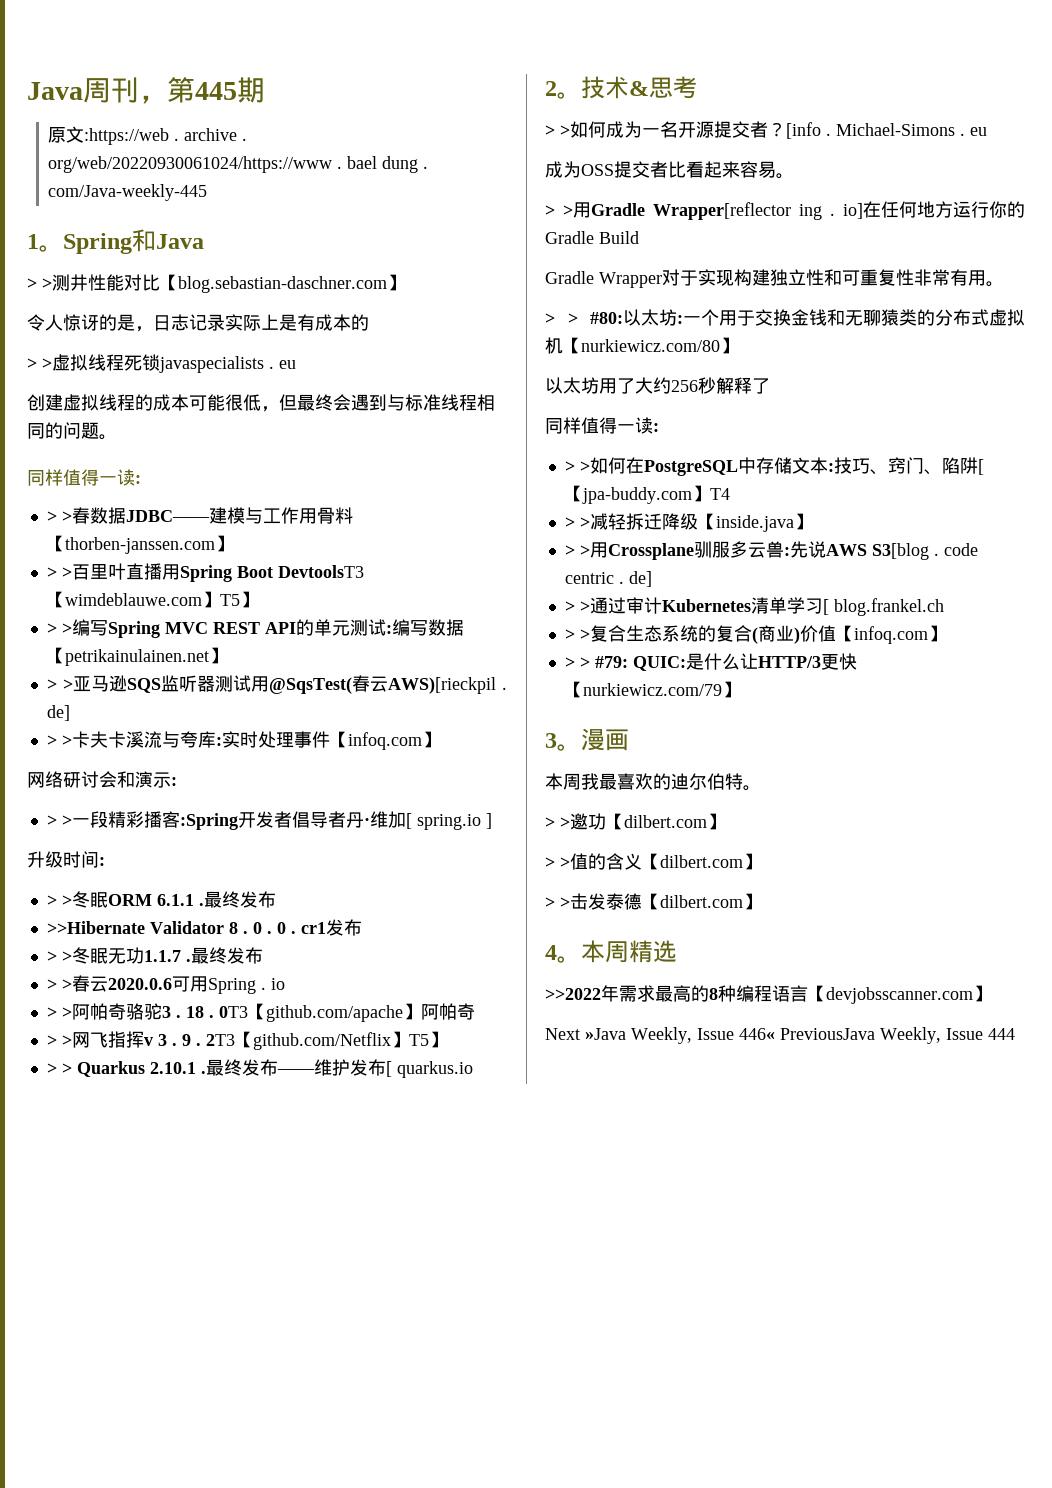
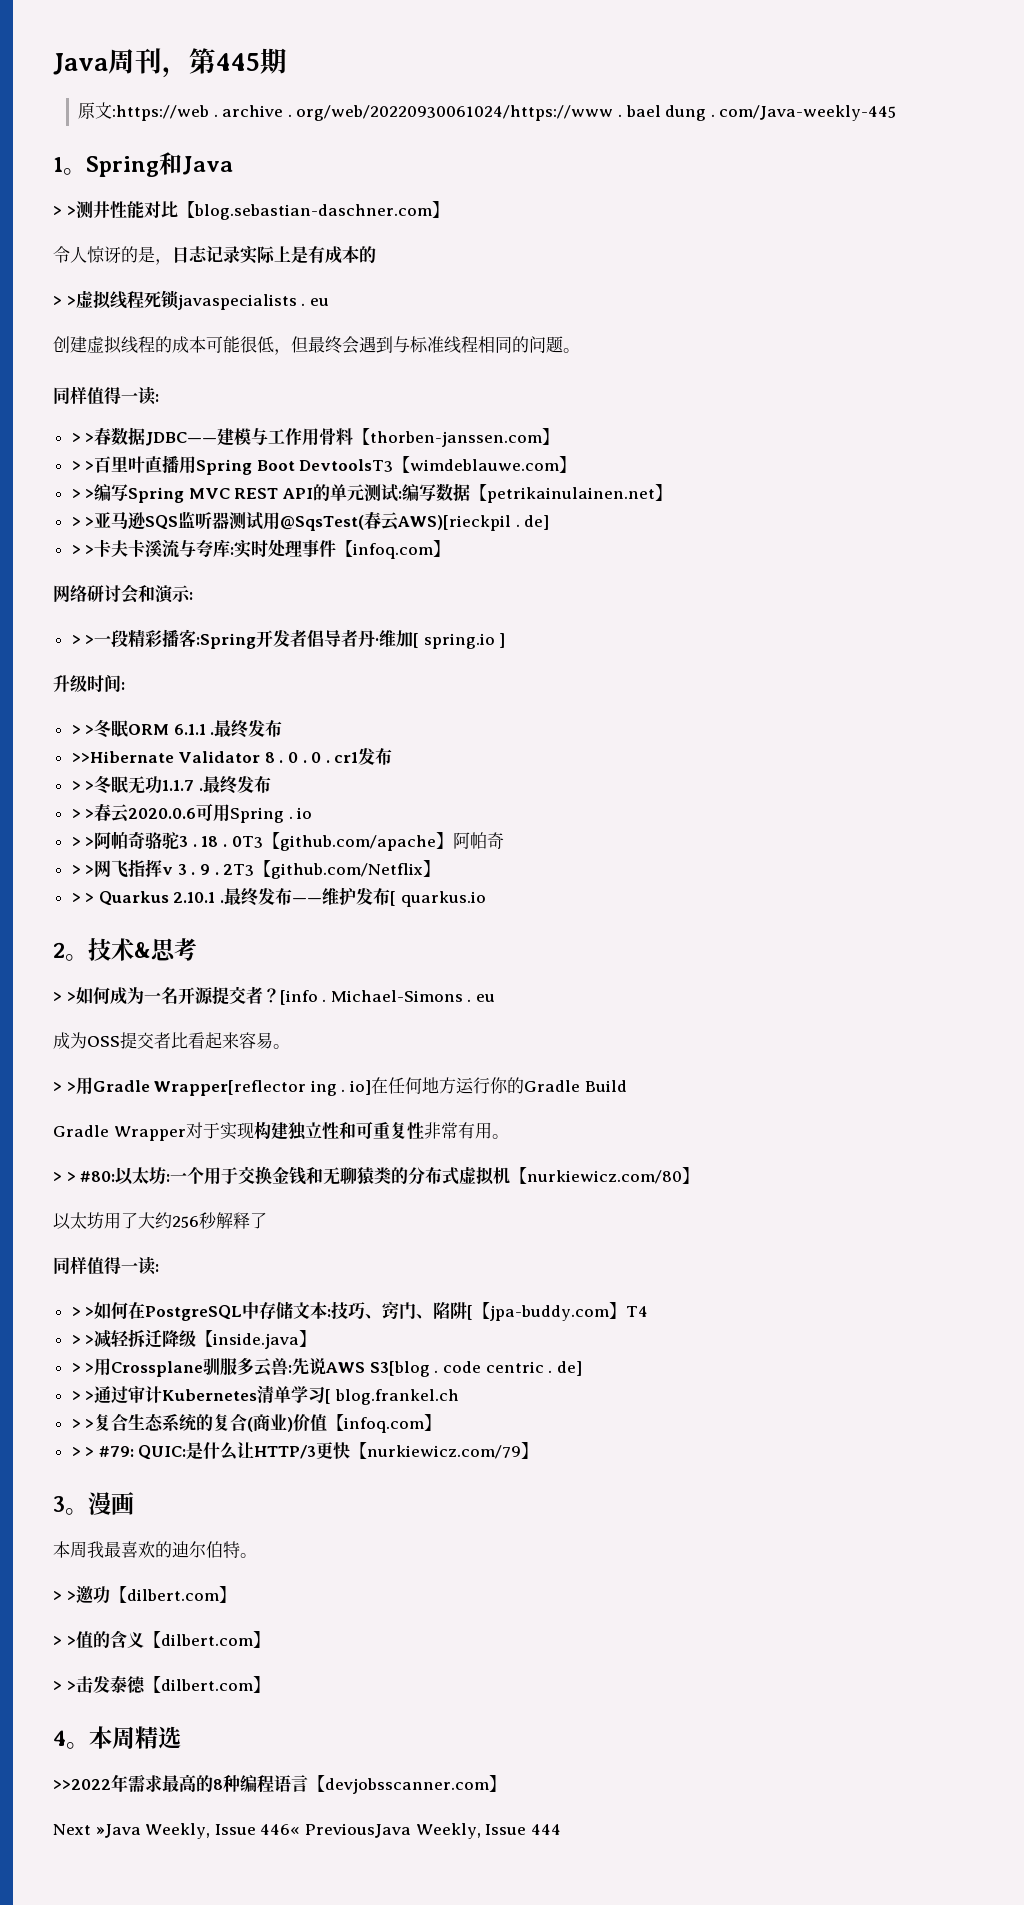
[219,591,258,608] T5】 -> (577, 464) none
[408,1031,447,1048] T5】 -> (441, 868) none

